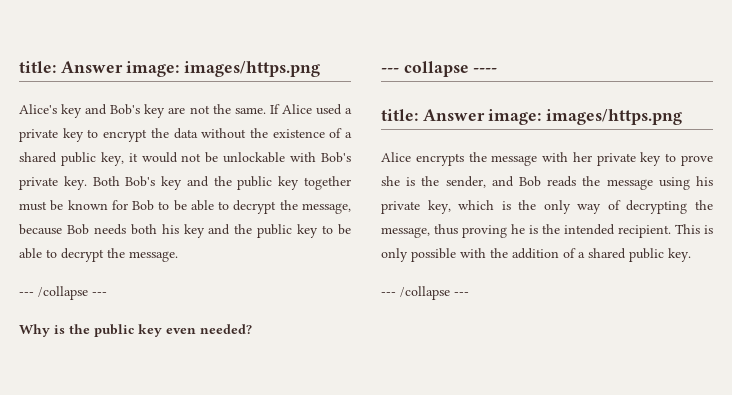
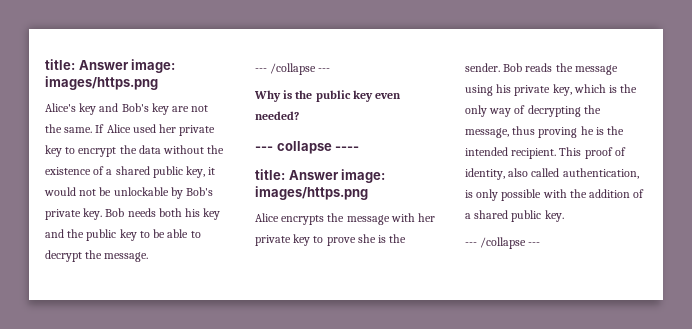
[344,108,352,114] a -> [159,124,177,133] her
[290,152,317,162] with -> [170,187,183,199] by
[92,176,351,190] [19,200,351,214] [19,224,62,235] Both Bob's key and the public key together must be known for Bob to be able to decrypt the message, because -> (103, 214) none
[445,176,514,188] sender, and -> [465,63,500,72] sender.
(700, 229) none -> [584,147,626,159] [465,168,639,180] proof of identity, also called authentication,

